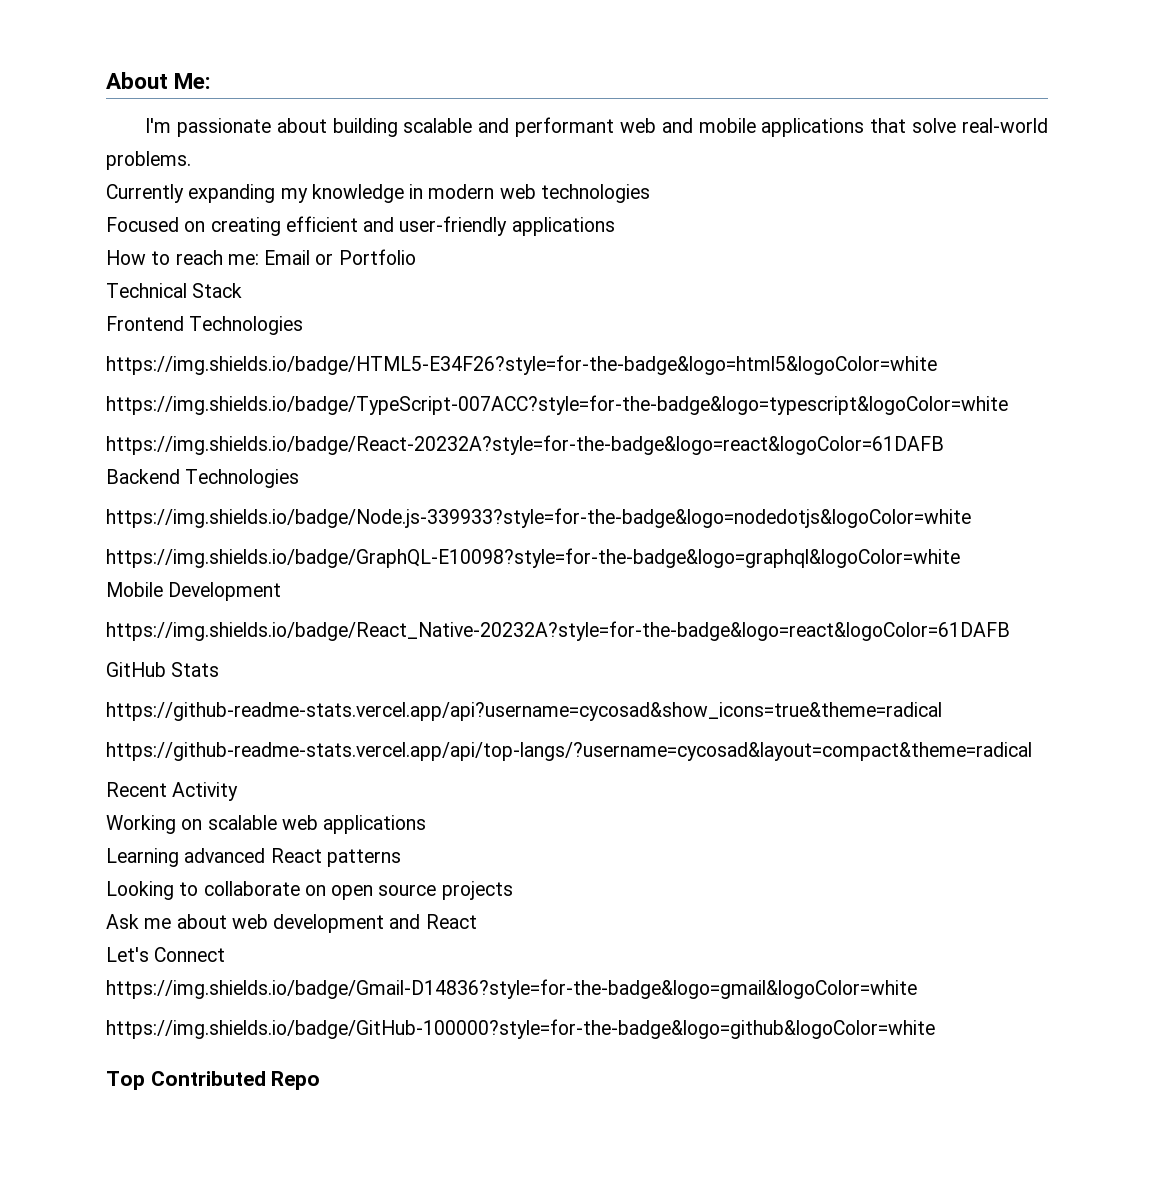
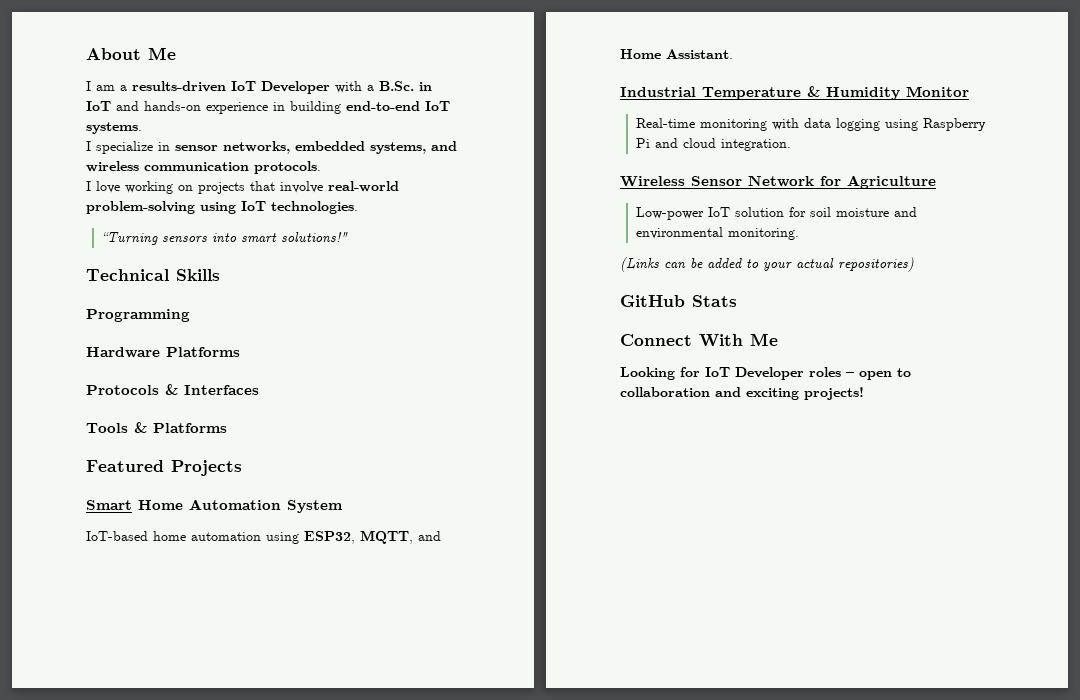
[174,73,212,89] [145,117,1048,137] [106,151,191,170] [106,184,650,203] [106,216,615,236] [106,249,416,265] [106,283,243,298] [106,316,304,335] [106,355,937,375] [106,395,1008,415] [106,435,944,455] [106,469,300,488] [106,508,971,528] [106,548,960,568] [106,582,282,601] [106,621,1010,641] [106,662,220,677] [106,702,942,721] [106,742,1032,761] [106,782,239,801] [106,815,427,834] [106,848,401,867] [106,881,513,900] [106,914,477,933] [106,947,226,962] [106,979,917,999] [106,1019,935,1039] [106,1071,321,1090] Me: // I'm passionate about building scalable and performant web and mobile applications that solve real-world problems. // Currently expanding my knowledge in modern web technologies // Focused on creating efficient and user-friendly applications // How to reach me: Email or Portfolio // Technical Stack // Frontend Technologies // https://img.shields.io/badge/HTML5-E34F26?style=for-the-badge&logo=html5&logoColor=white // https://img.shields.io/badge/TypeScript-007ACC?style=for-the-badge&logo=typescript&logoColor=white // https://img.shields.io/badge/React-20232A?style=for-the-badge&logo=react&logoColor=61DAFB // Backend Technologies // https://img.shields.io/badge/Node.js-339933?style=for-the-badge&logo=nodedotjs&logoColor=white // https://img.shields.io/badge/GraphQL-E10098?style=for-the-badge&logo=graphql&logoColor=white // Mobile Development // https://img.shields.io/badge/React_Native-20232A?style=for-the-badge&logo=react&logoColor=61DAFB // GitHub Stats // https://github-readme-stats.vercel.app/api?username=cycosad&show_icons=true&theme=radical // https://github-readme-stats.vercel.app/api/top-langs/?username=cycosad&layout=compact&theme=radical // Recent Activity // Working on scalable web applications // Learning advanced React patterns // Looking to collaborate on open source projects // Ask me about web development and React // Let's Connect // https://img.shields.io/badge/Gmail-D14836?style=for-the-badge&logo=gmail&logoColor=white // https://img.shields.io/badge/GitHub-100000?style=for-the-badge&logo=github&logoColor=white // Top Contributed Repo -> [148,47,176,60] [86,81,432,94] [86,101,450,114] [86,122,142,134] [86,141,457,154] [86,161,321,174] [86,181,399,194] [86,201,358,214] [101,232,348,245] [86,269,220,281] [86,309,190,322] [86,347,240,358] [86,384,259,395] [86,422,227,433] [86,460,242,476] [86,499,343,513] [86,530,441,544] [620,49,733,59] [620,86,969,100] [635,118,986,131] [635,138,791,151] [620,175,936,189] [635,207,917,220] [635,227,799,240] [620,257,914,272] [620,295,737,307] [620,333,778,347] [620,367,911,380] [620,387,864,400] Me // I am a results-driven IoT Developer with a B.Sc. in IoT and hands-on experience in building end-to-end IoT systems. // I specialize in sensor networks, embedded systems, and wireless communication protocols. // I love working on projects that involve real-world problem-solving using IoT technologies. // “Turning sensors into smart solutions!" // Technical Skills // Programming // Hardware Platforms // Protocols & Interfaces // Tools & Platforms // Featured Projects // Smart Home Automation System // IoT-based home automation using ESP32, MQTT, and Home Assistant. // Industrial Temperature & Humidity Monitor // Real-time monitoring with data logging using Raspberry Pi and cloud integration. // Wireless Sensor Network for Agriculture // Low-power IoT solution for soil moisture and environmental monitoring. // (Links can be added to your actual repositories) // GitHub Stats // Connect With Me // Looking for IoT Developer roles – open to collaboration and exciting projects!

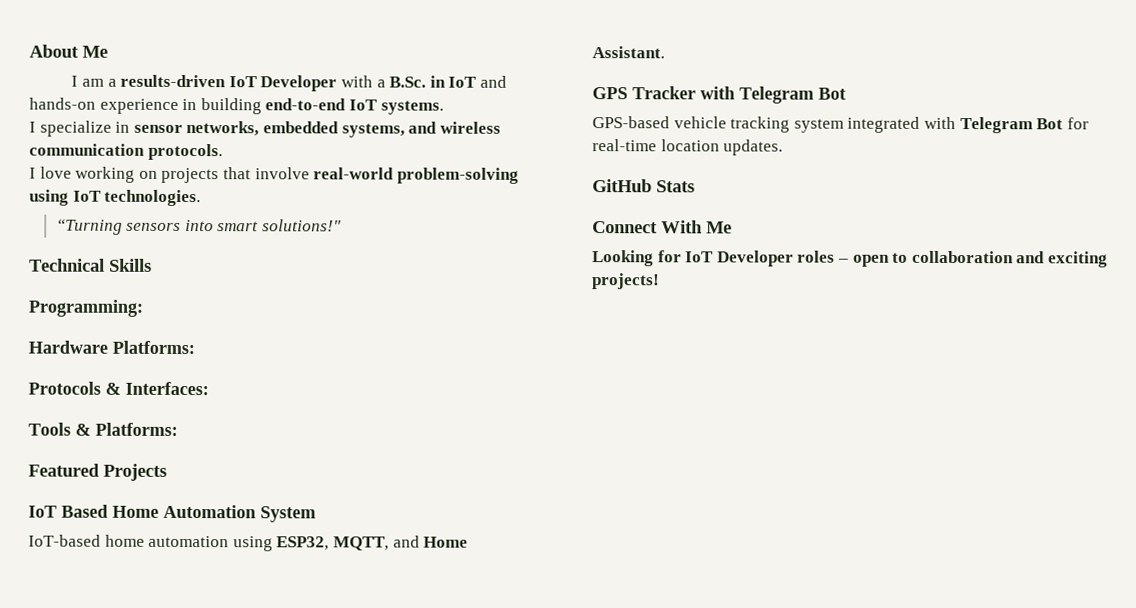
[86,309,190,322] Programming -> [28,299,144,317] Programming:
[166,347,240,357] Platforms -> [112,340,195,355] Platforms:
[184,385,259,395] Interfaces -> [125,381,209,396] Interfaces:
[153,423,227,433] Platforms -> [95,422,178,436] Platforms:
[86,500,132,510] Smart -> [28,504,108,518] IoT Based
[620,86,969,100] [635,118,986,131] [635,138,791,151] [620,175,936,189] [635,207,917,220] [635,227,799,240] [620,257,914,272] Industrial Temperature & Humidity Monitor // Real-time monitoring with data logging using Raspberry Pi and cloud integration. // Wireless Sensor Network for Agriculture // Low-power IoT solution for soil moisture and environmental monitoring. // (Links can be added to your actual repositories) -> [592,86,846,104] [592,116,1089,134] [592,139,784,156] GPS Tracker with Telegram Bot // GPS-based vehicle tracking system integrated with Telegram Bot for real-time location updates.

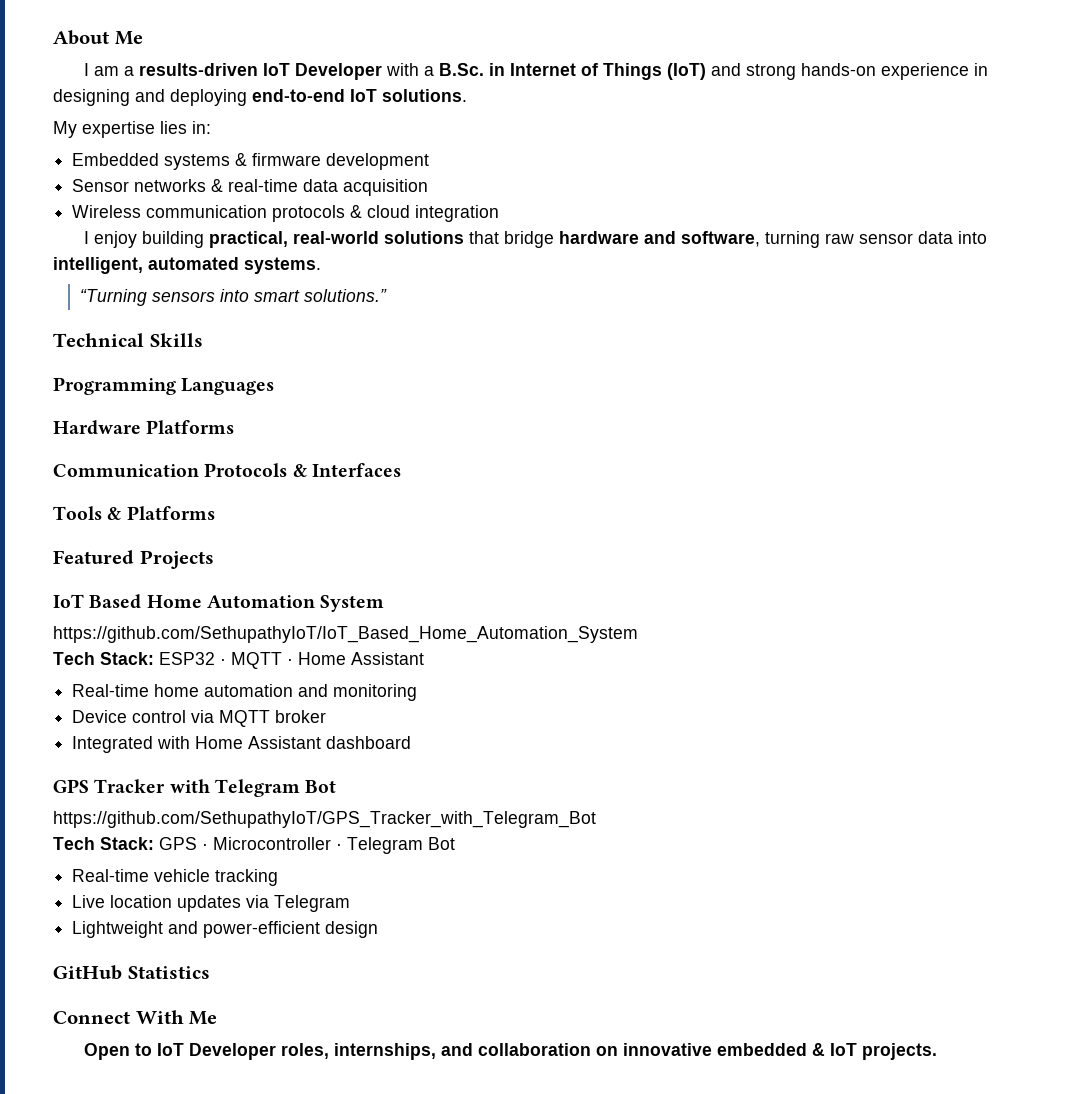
[448,75,507,88] [29,97,444,115] [29,120,501,138] [29,143,223,161] [29,166,519,184] [29,189,202,207] IoT and hands-on experience in building end-to-end IoT systems. // I specialize in sensor networks, embedded systems, and wireless communication protocols. // I love working on projects that involve real-world problem-solving using IoT technologies. -> [510,63,989,80] [53,89,467,106] [53,121,211,138] [72,153,430,170] [72,179,429,196] [72,205,500,222] [84,231,988,248] [53,257,321,274] Internet of Things (IoT) and strong hands-on experience in designing and deploying end-to-end IoT solutions. // My expertise lies in: // Embedded systems & firmware development // Sensor networks & real-time data acquisition // Wireless communication protocols & cloud integration // I enjoy building practical, real-world solutions that bridge hardware and software, turning raw sensor data into intelligent, automated systems.
[262,219,343,232] solutions!" -> [303,289,387,302] solutions.”
[28,299,144,317] Programming: -> [53,377,275,395] Programming Languages
[112,340,195,355] Platforms: // -> [146,420,235,434] [53,464,199,478] Platforms // Communication
[125,381,209,396] Interfaces: -> [311,463,401,477] Interfaces
[95,422,178,436] Platforms: -> [126,506,215,520] Platforms
[28,534,469,552] [592,46,665,59] IoT-based home automation using ESP32, MQTT, and Home Assistant. -> [53,626,638,643] [53,652,424,669] [72,684,418,701] [72,710,327,727] [72,736,412,753] https://github.com/SethupathyIoT/IoT_Based_Home_Automation_System // Tech Stack: ESP32 · MQTT · Home Assistant // Real-time home automation and monitoring // Device control via MQTT broker // Integrated with Home Assistant dashboard
[592,116,1089,134] [592,139,784,156] GPS-based vehicle tracking system integrated with Telegram Bot for real-time location updates. -> [53,811,596,828] [53,837,455,854] [72,869,279,886] [72,895,351,912] [72,921,379,938] https://github.com/SethupathyIoT/GPS_Tracker_with_Telegram_Bot // Tech Stack: GPS · Microcontroller · Telegram Bot // Real-time vehicle tracking // Live location updates via Telegram // Lightweight and power-efficient design
[656,180,695,193] Stats -> [127,966,210,979] Statistics
[592,250,1108,268] [592,273,660,290] Looking for IoT Developer roles – open to collaboration and exciting projects! -> [84,1043,938,1060] Open to IoT Developer roles, internships, and collaboration on innovative embedded & IoT projects.

